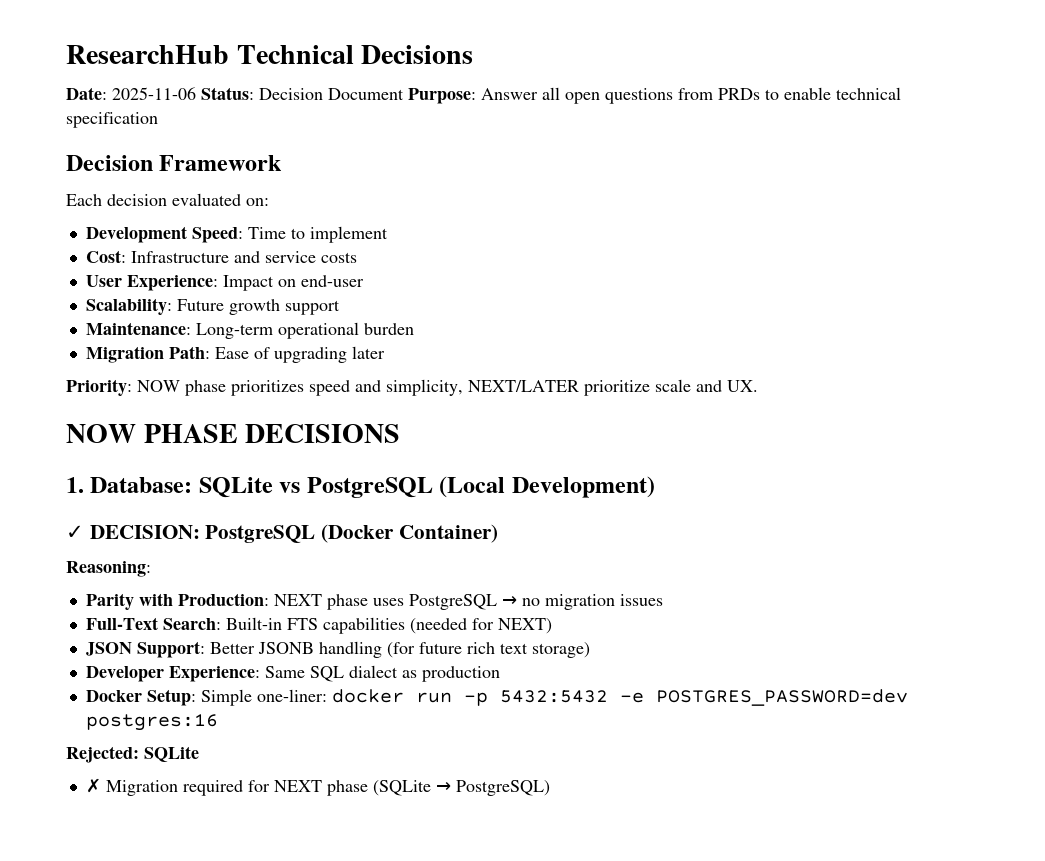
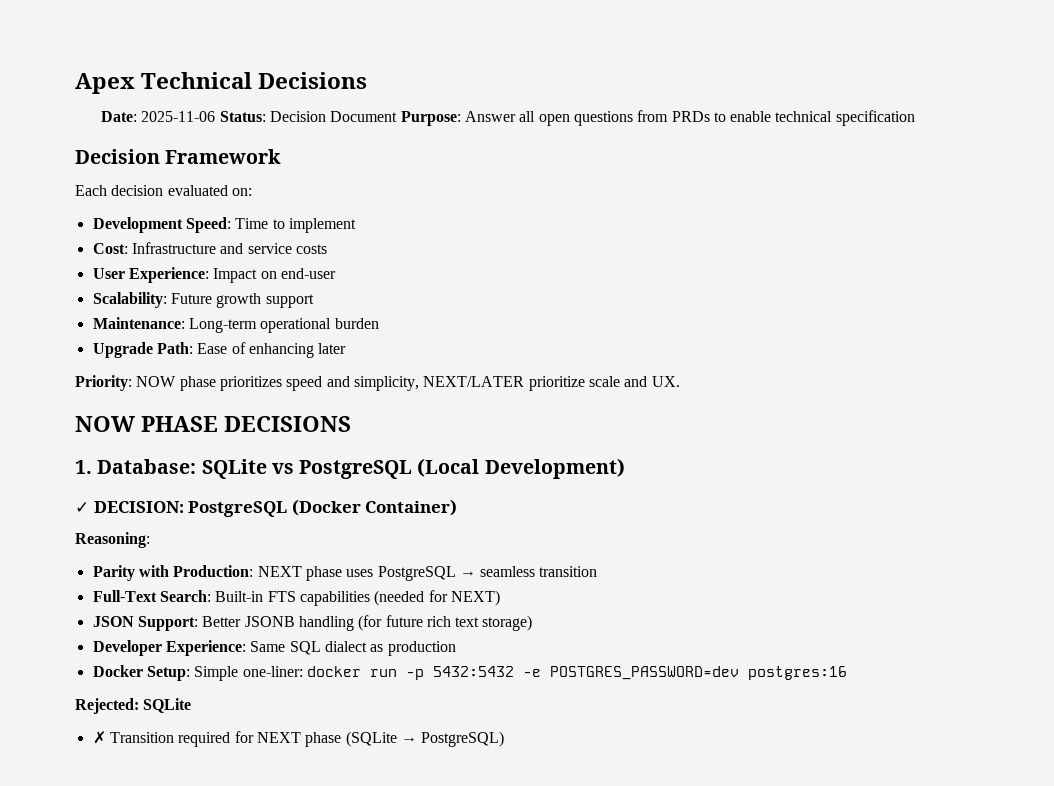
[66,45,229,64] ResearchHub -> [75,73,135,94] Apex
[85,346,164,363] Migration -> [92,342,153,358] Upgrade
[273,347,347,363] upgrading -> [248,343,314,358] enhancing
[521,594,663,610] no migration issues -> [480,566,598,577] seamless transition
[105,780,178,796] Migration -> [109,732,174,743] Transition

